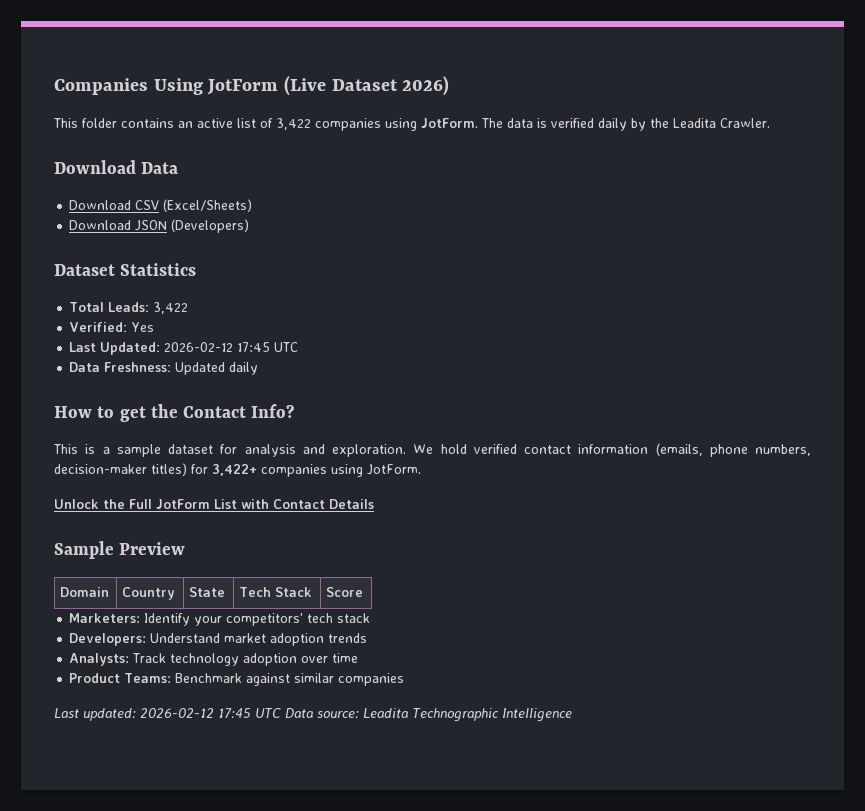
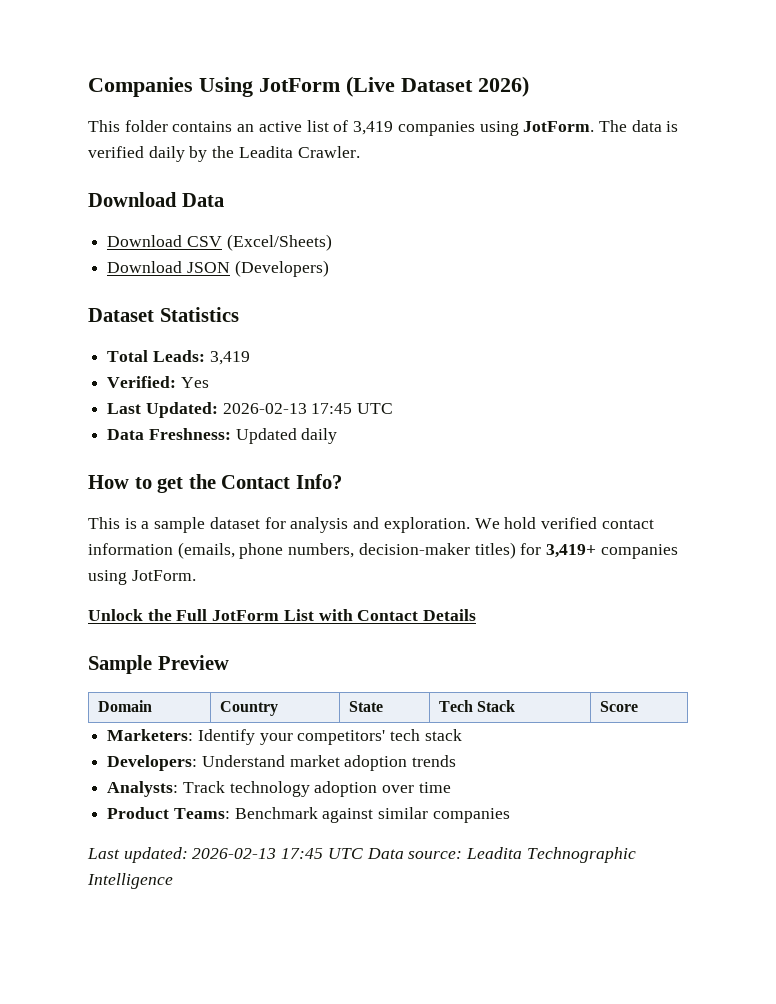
[276,118,311,130] 3,422 -> [353,121,394,135] 3,419
[153,302,189,314] 3,422 -> [209,351,250,365] 3,419
[164,342,234,352] 2026-02-12 -> [222,403,307,414] 2026-02-13
[212,464,257,476] 3,422+ -> [546,544,597,558] 3,419+
[140,708,214,718] 2026-02-12 -> [192,848,277,859] 2026-02-13

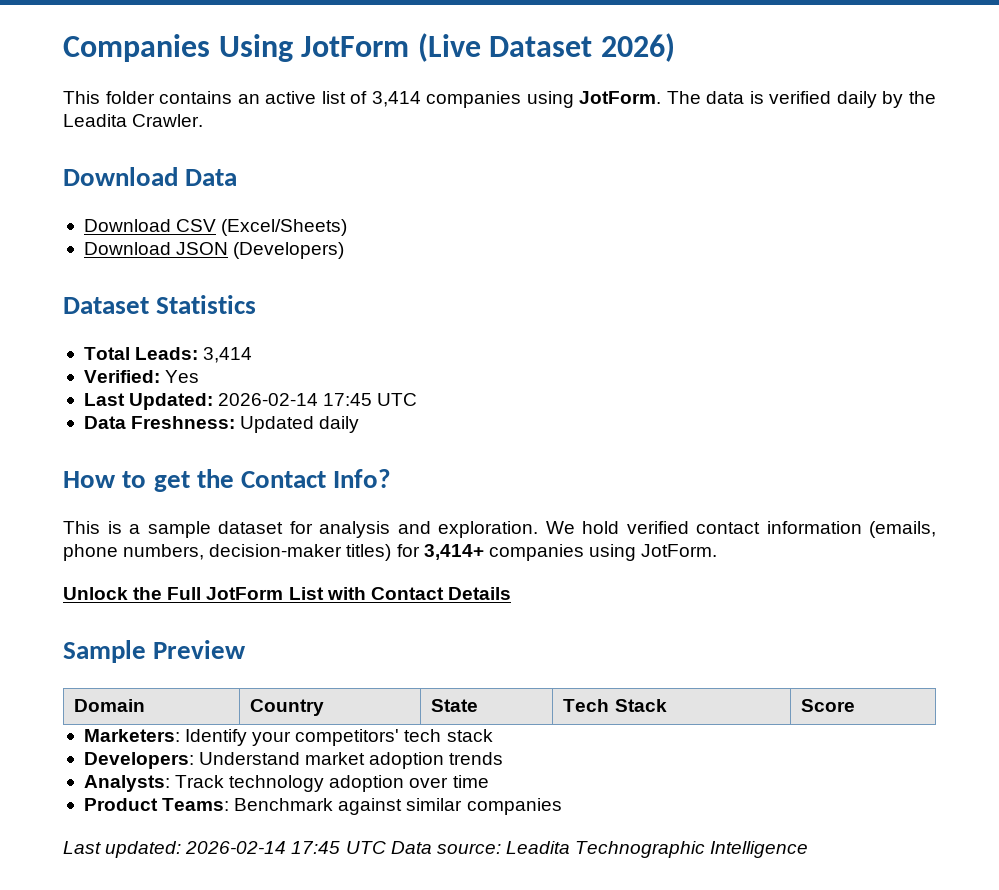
[353,121,394,135] 3,419 -> [371,91,421,107] 3,414
[209,351,250,365] 3,419 -> [203,347,253,363] 3,414
[222,403,307,414] 2026-02-13 -> [218,393,319,406] 2026-02-14
[546,544,597,558] 3,419+ -> [423,544,484,560] 3,414+
[192,848,277,859] 2026-02-13 -> [185,841,287,854] 2026-02-14

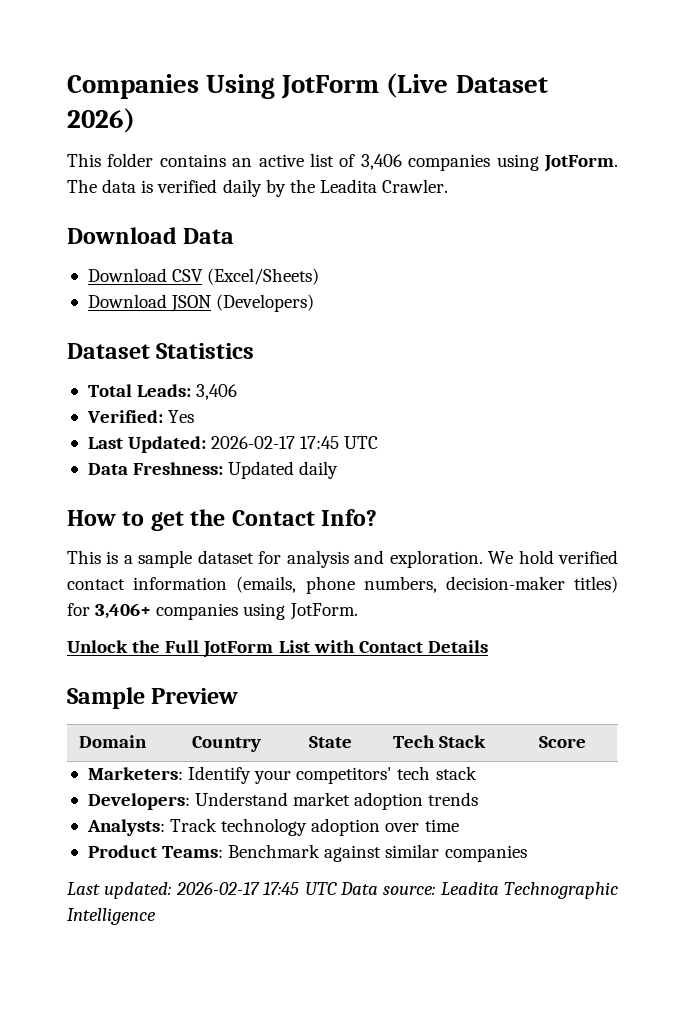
[371,91,421,107] 3,414 -> [360,154,402,170] 3,406
[203,347,253,363] 3,414 -> [196,384,238,400] 3,406
[218,393,319,406] 2026-02-14 -> [211,436,296,449] 2026-02-17
[423,544,484,560] 3,414+ -> [95,603,152,619] 3,406+
[185,841,287,854] 2026-02-14 -> [175,882,260,895] 2026-02-17

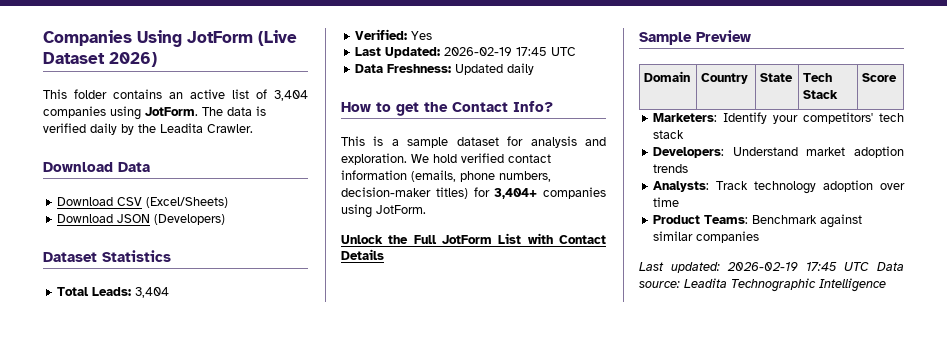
[360,154,402,170] 3,406 -> [274,90,308,101] 3,404
[196,384,238,400] 3,406 -> [135,287,170,298] 3,404
[211,436,296,449] 2026-02-17 -> [444,47,513,56] 2026-02-19
[95,603,152,619] 3,406+ -> [494,188,538,199] 3,404+
[175,882,260,895] 2026-02-17 -> [727,262,798,271] 2026-02-19

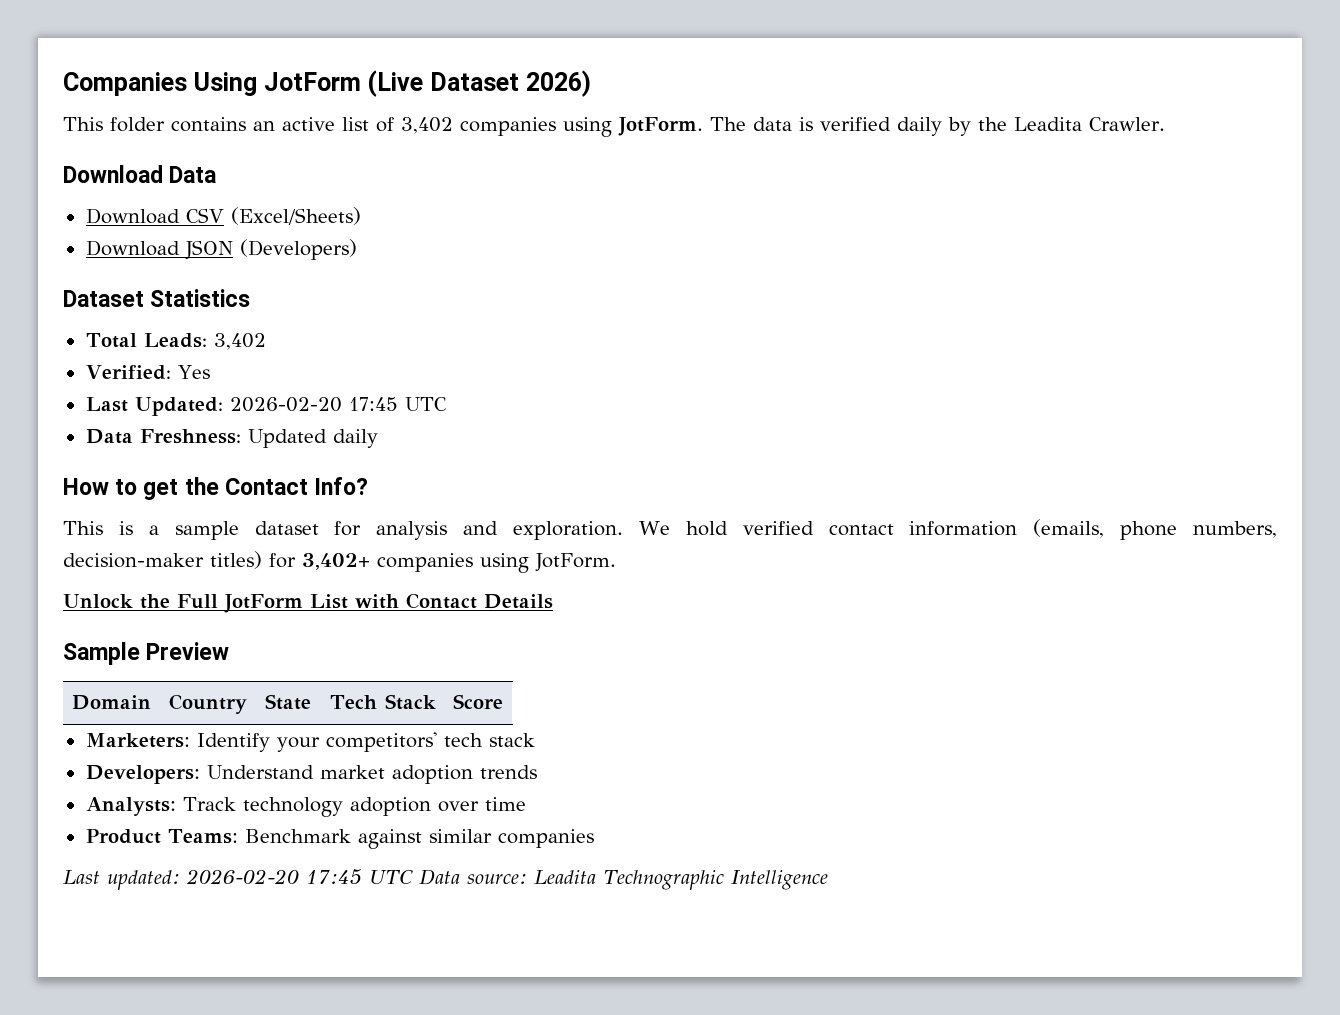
[274,90,308,101] 3,404 -> [401,117,453,134] 3,402
[135,287,170,298] 3,404 -> [213,333,266,350] 3,402
[444,47,513,56] 2026-02-19 -> [229,397,342,412] 2026-02-20
[494,188,538,199] 3,404+ -> [302,553,370,570] 3,402+
[727,262,798,271] 2026-02-19 -> [186,869,299,884] 2026-02-20

